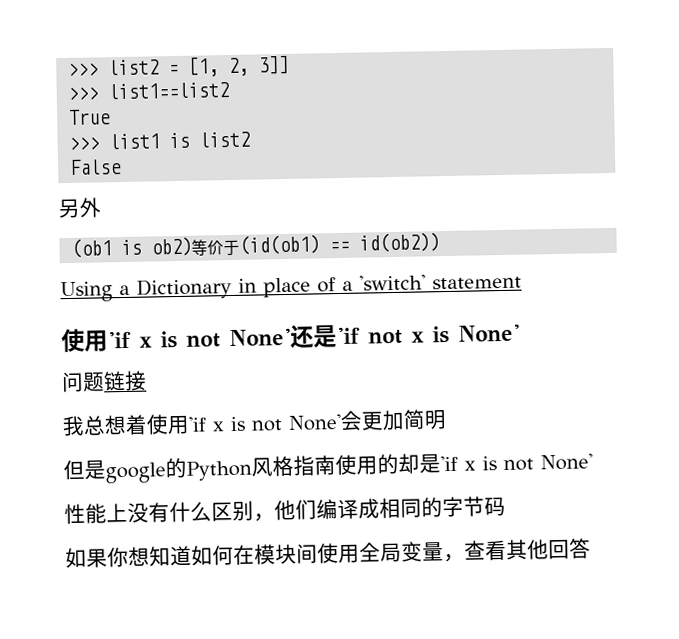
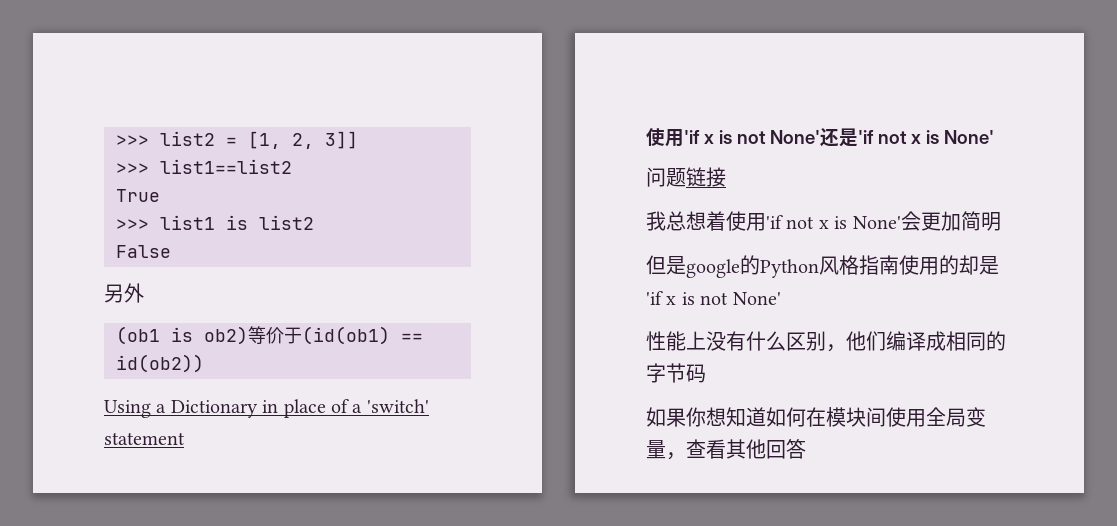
[212,416,283,432] x is not -> [786,216,848,229] not x is

